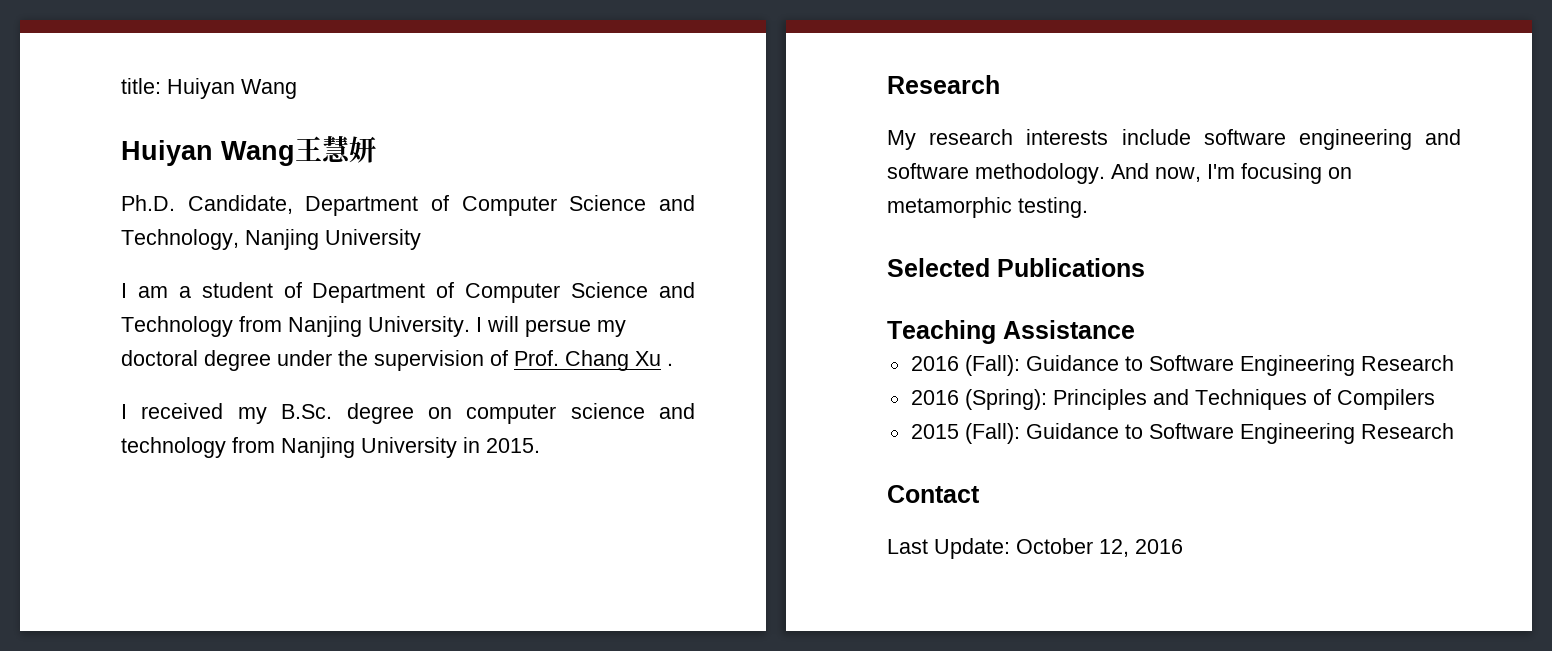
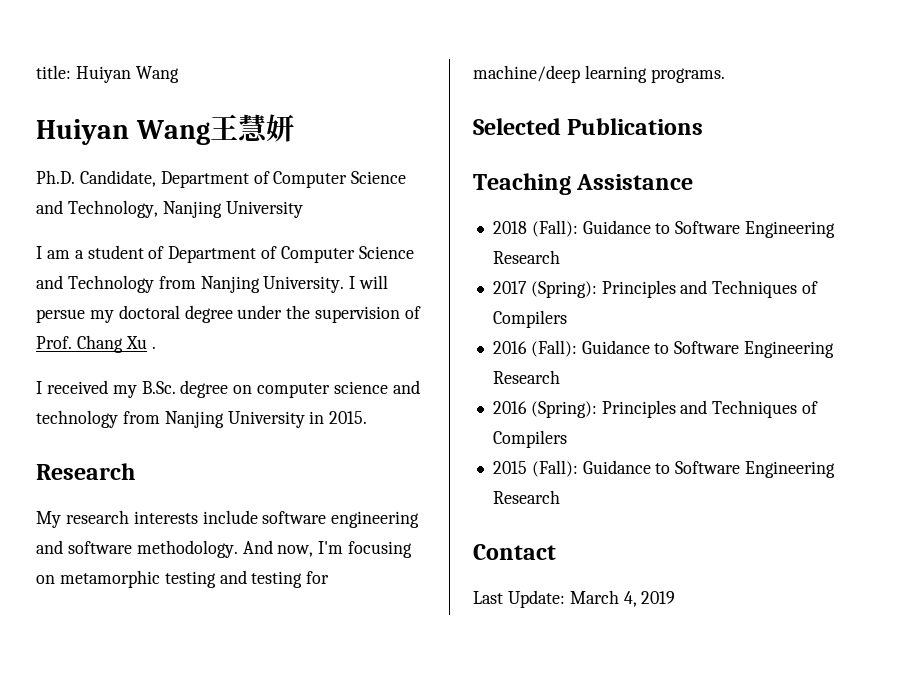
[1018,197,1088,218] [887,258,1145,277] [887,320,1135,344] testing. // Selected Publications // Teaching Assistance -> [164,570,330,588] [473,65,725,83] [473,118,704,135] [473,173,694,195] [492,220,836,238] [492,250,560,264] [492,280,819,298] [492,310,567,328] testing and testing for machine/deep learning programs. // Selected Publications // Teaching Assistance // 2018 (Fall): Guidance to Software Engineering Research // 2017 (Spring): Principles and Techniques of Compilers
[1016,538,1183,557] October 12, 2016 -> [569,590,676,607] March 4, 2019

